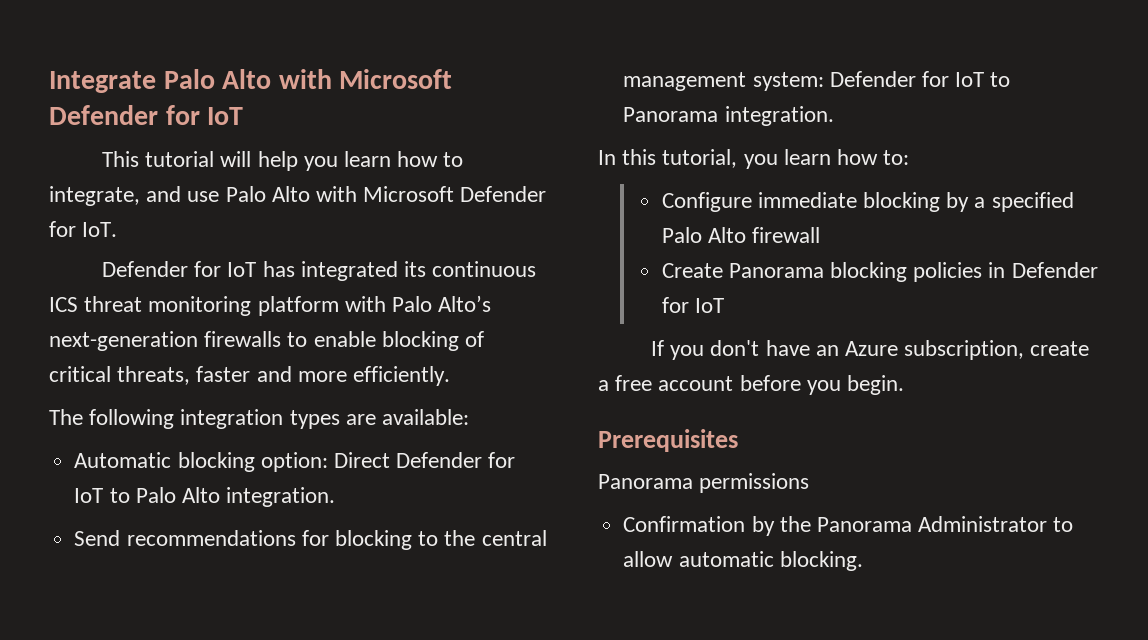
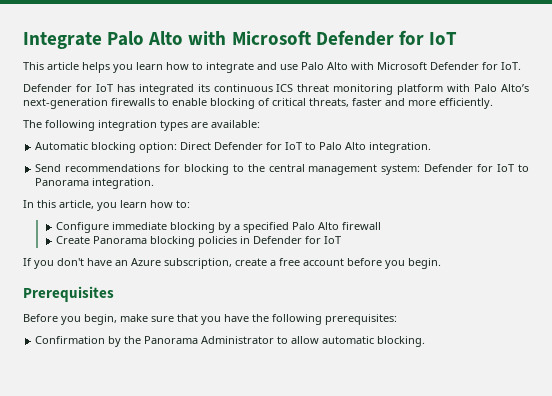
[145,151,298,171] tutorial will help -> [47,62,110,73] article helps
[49,186,140,206] integrate, -> [206,62,254,73] integrate
[662,149,738,168] tutorial, -> [59,200,94,209] article,
[598,473,810,493] Panorama permissions -> [23,314,397,325] Before you begin, make sure that you have the following prerequisites:

